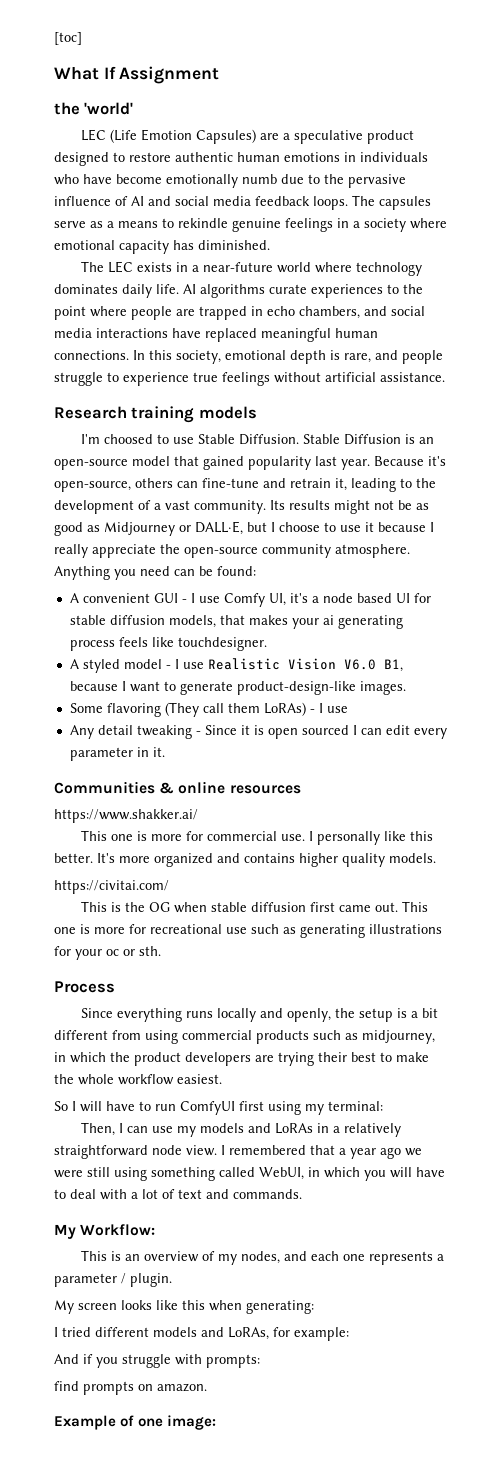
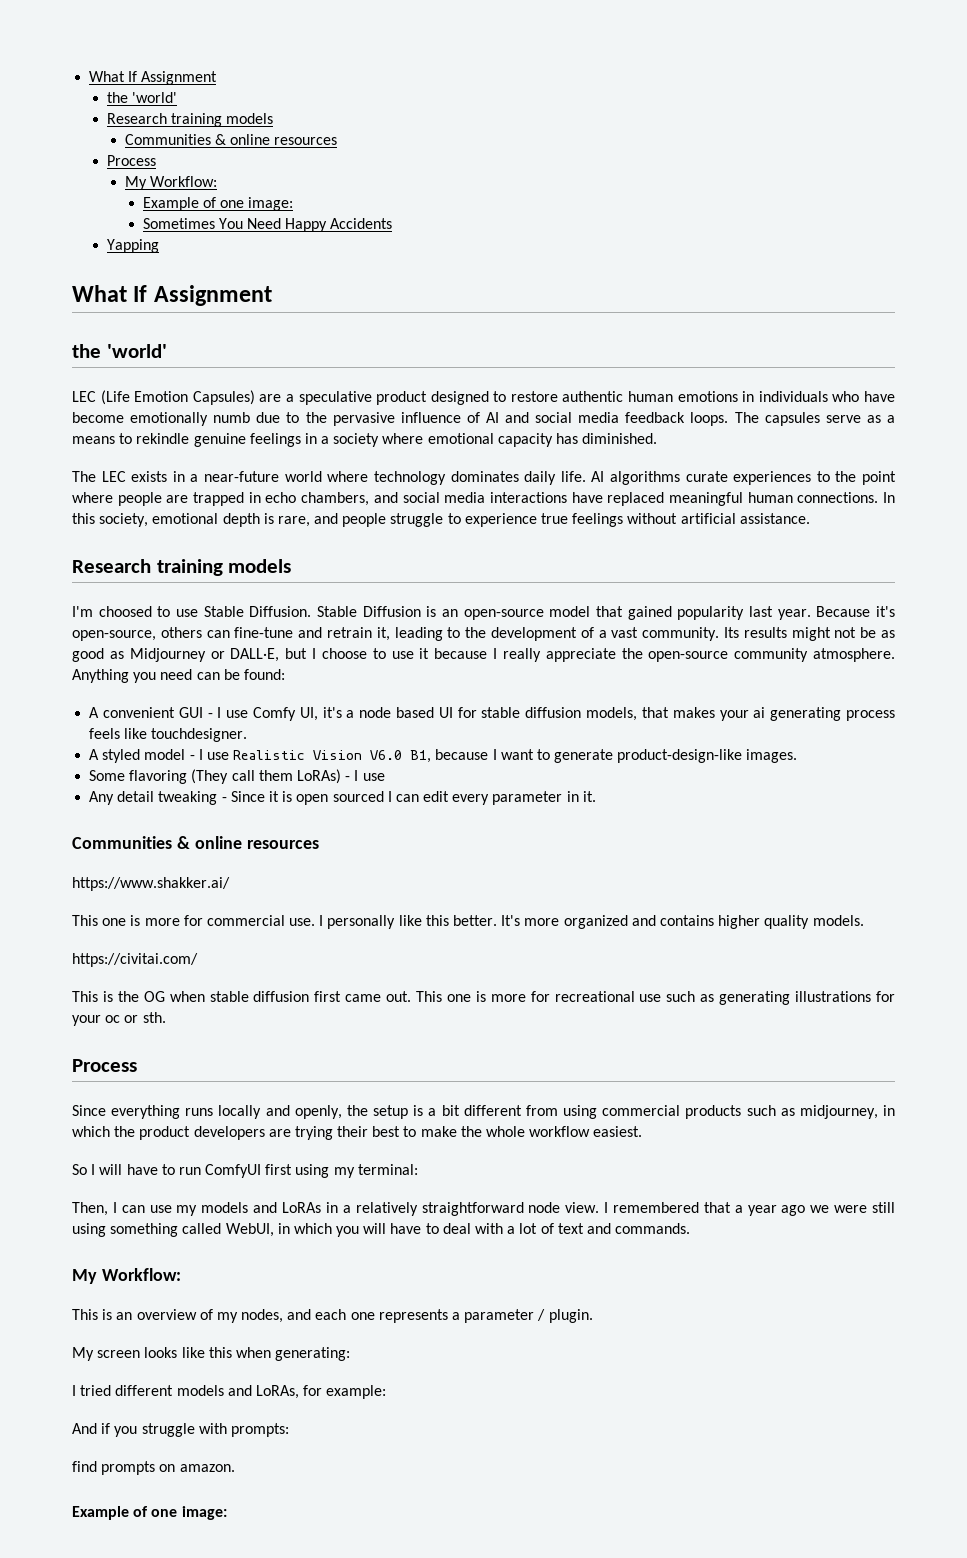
[54,32,82,45] [toc] -> [89,71,218,85] [106,92,178,103] [106,113,274,127] [124,134,338,145] [106,155,156,166] [124,176,217,190] [142,197,294,211] [142,218,393,232] [106,239,159,253] What If Assignment // the 'world' // Research training models // Communities & online resources // Process // My Workflow: // Example of one image: // Sometimes You Need Happy Accidents // Yapping

